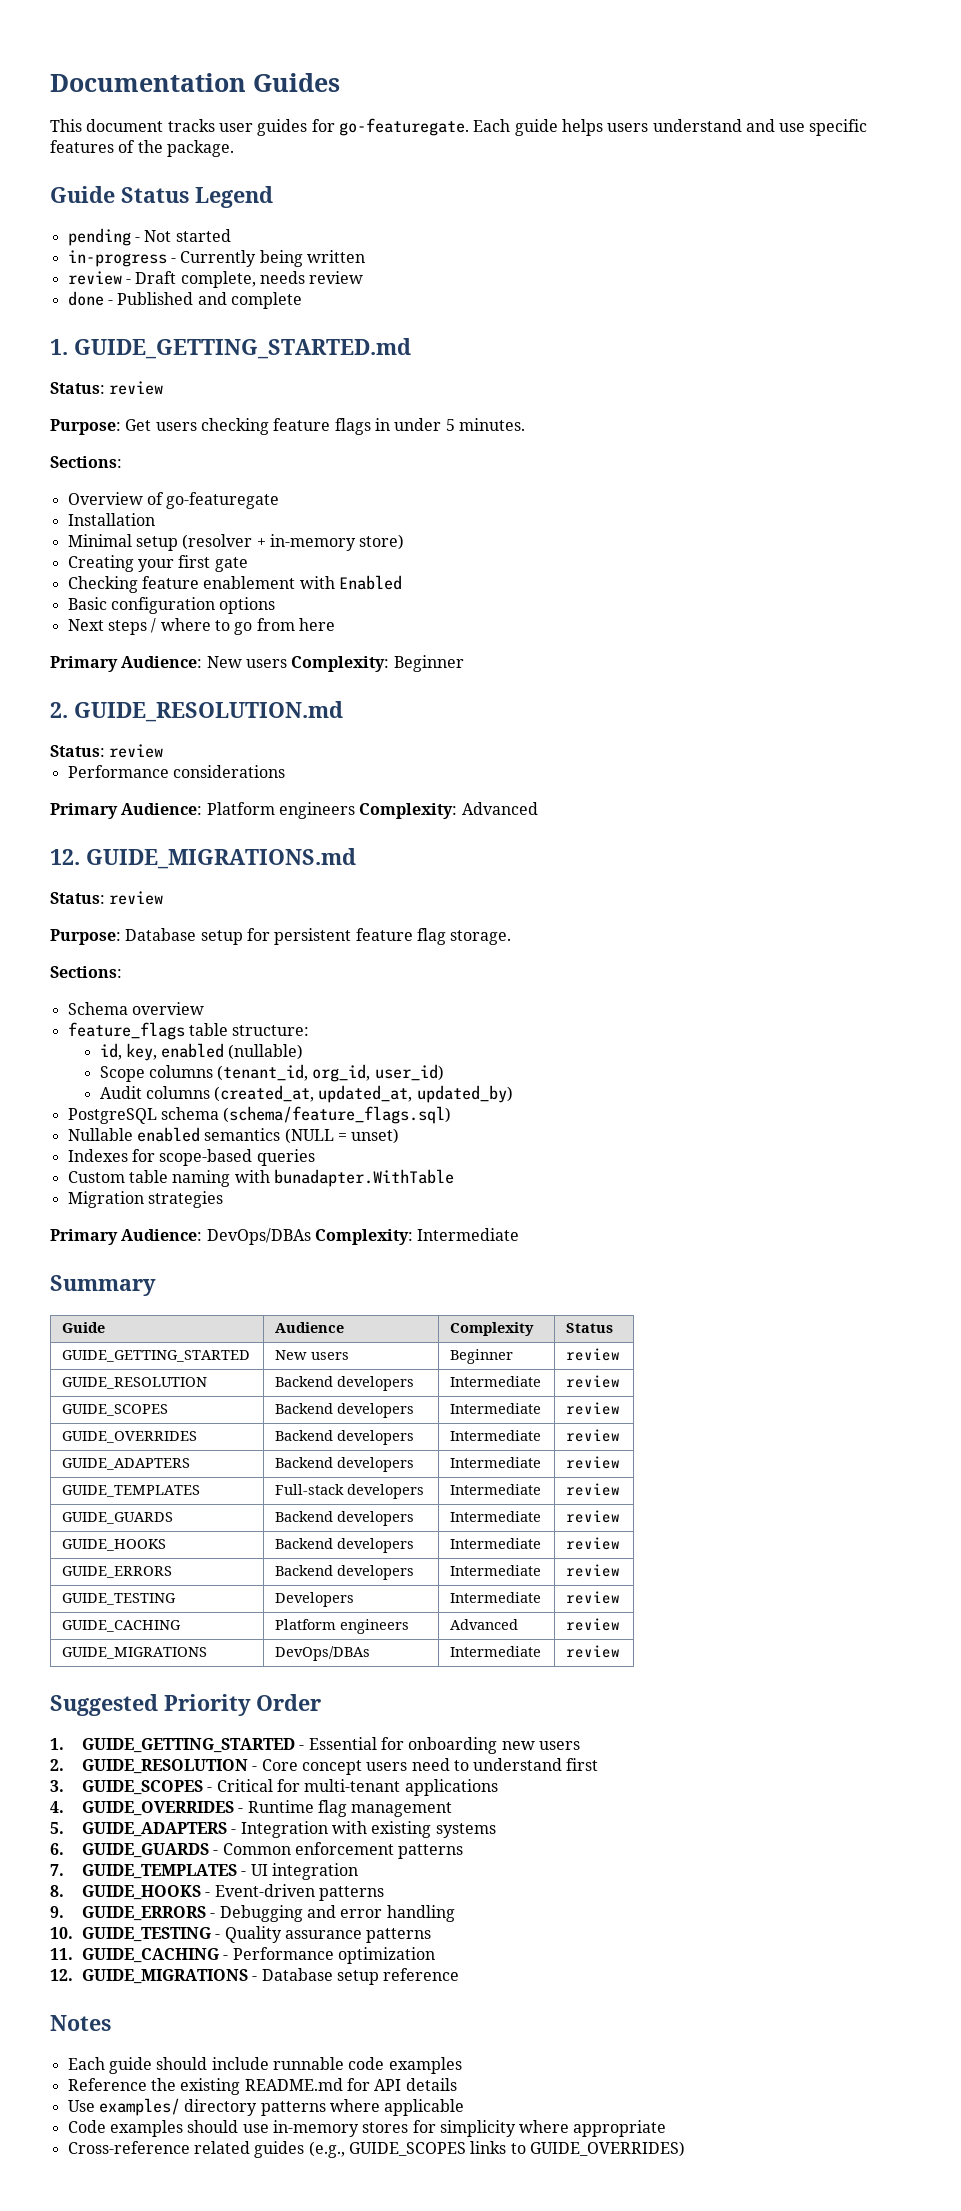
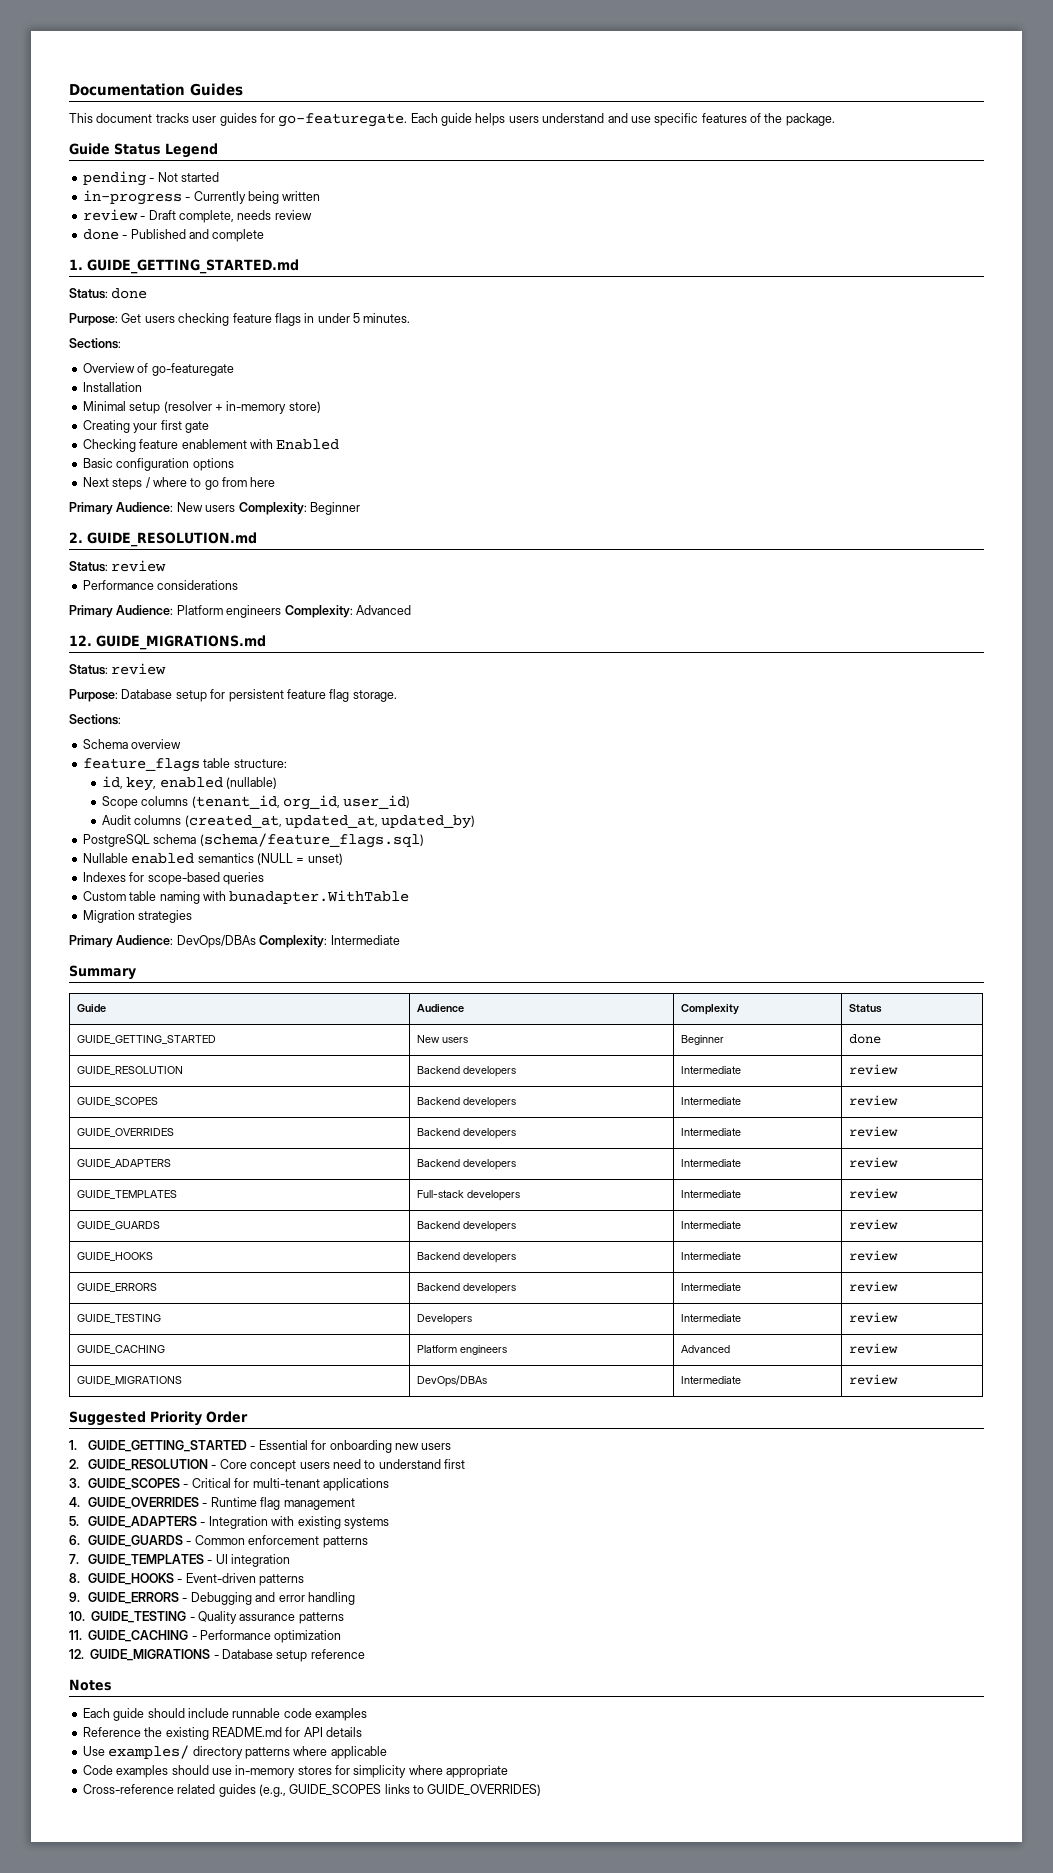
[109,381,164,395] review -> [111,288,148,299] done
[566,1348,621,1361] review -> [848,1034,881,1044] done

